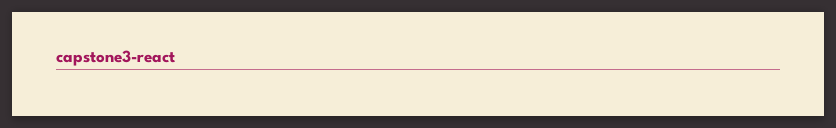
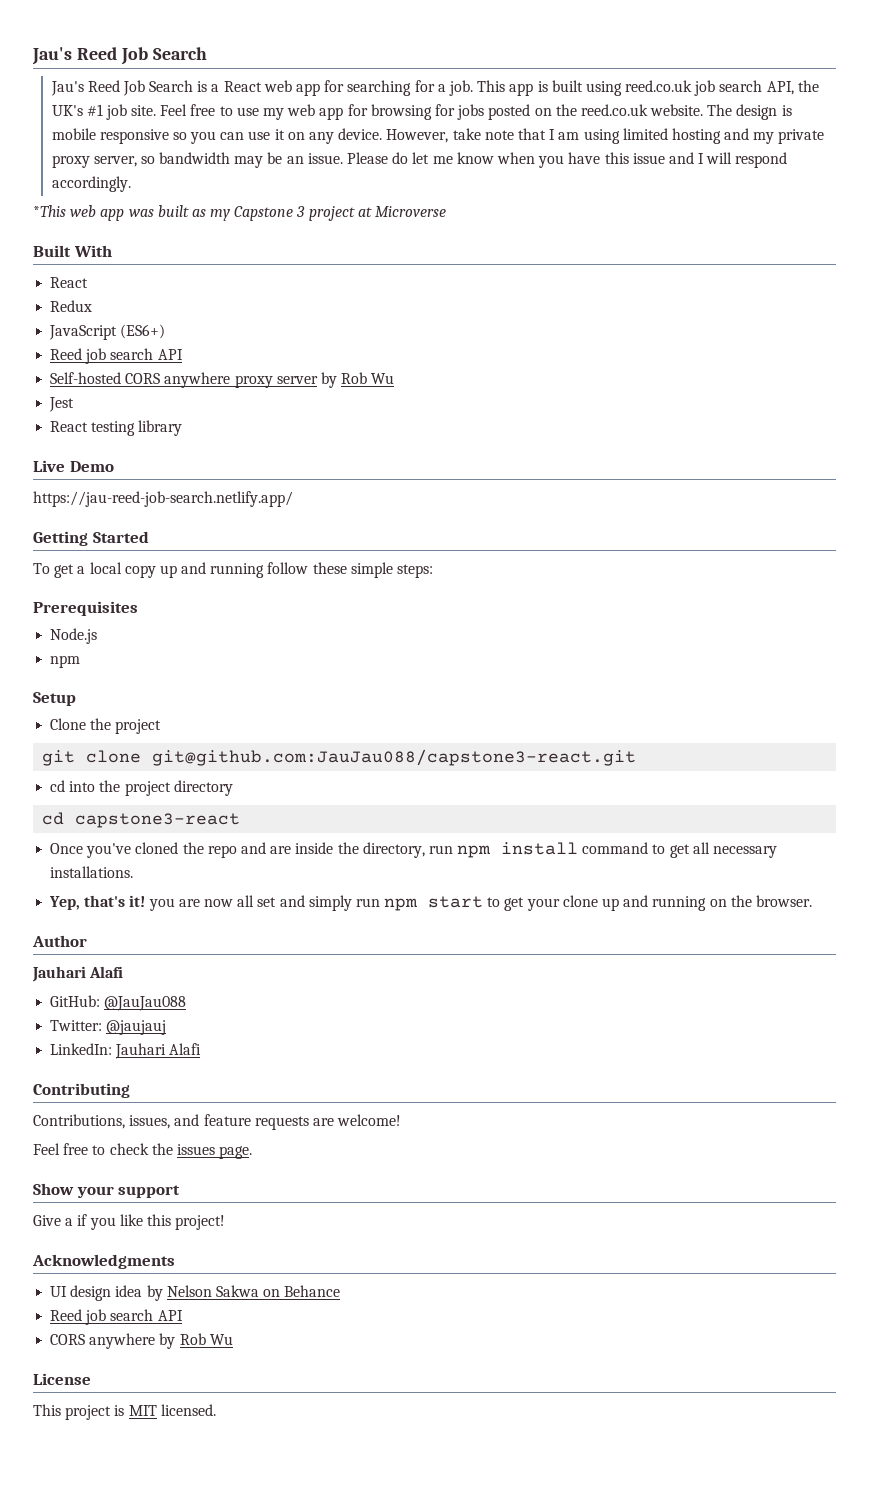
[56,50,175,66] capstone3-react -> [32,47,207,65] [50,80,819,96] [51,104,792,120] [51,128,825,144] [51,152,788,168] [51,176,131,192] [33,205,447,221] [33,245,112,257] [50,277,89,288] [50,300,93,312] [49,324,166,340] [50,348,183,364] [50,372,395,388] [49,397,75,412] [50,420,183,436] [33,460,114,472] [33,491,293,507] [33,531,149,546] [33,562,434,578] [33,601,138,616] [50,628,98,644] [50,655,81,668] [33,692,76,706] [50,718,162,734] [42,749,637,766] [50,780,233,796] [42,812,241,828] [50,842,778,858] [50,866,134,878] [49,895,812,911] [32,935,87,947] [32,966,124,982] [50,995,187,1011] [50,1020,167,1035] [50,1043,202,1059] [33,1083,130,1098] [33,1114,402,1130] [33,1143,253,1159] [33,1183,181,1198] [33,1214,226,1230] [32,1254,175,1269] [50,1285,341,1301] [50,1309,183,1325] [50,1333,233,1349] [33,1373,91,1385] [33,1404,216,1420] Jau's Reed Job Search // Jau's Reed Job Search is a React web app for searching for a job. This app is built using reed.co.uk job search API, the UK's #1 job site. Feel free to use my web app for browsing for jobs posted on the reed.co.uk website. The design is mobile responsive so you can use it on any device. However, take note that I am using limited hosting and my private proxy server, so bandwidth may be an issue. Please do let me know when you have this issue and I will respond accordingly. // *This web app was built as my Capstone 3 project at Microverse // Built With // React // Redux // JavaScript (ES6+) // Reed job search API // Self-hosted CORS anywhere proxy server by Rob Wu // Jest // React testing library // Live Demo // https://jau-reed-job-search.netlify.app/ // Getting Started // To get a local copy up and running follow these simple steps: // Prerequisites // Node.js // npm // Setup // Clone the project // git clone git@github.com:JauJau088/capstone3-react.git // cd into the project directory // cd capstone3-react // Once you've cloned the repo and are inside the directory, run npm install command to get all necessary installations. // Yep, that's it! you are now all set and simply run npm start to get your clone up and running on the browser. // Author // Jauhari Alafi // GitHub: @JauJau088 // Twitter: @jaujauj // LinkedIn: Jauhari Alafi // Contributing // Contributions, issues, and feature requests are welcome! // Feel free to check the issues page. // Show your support // Give a if you like this project! // Acknowledgments // UI design idea by Nelson Sakwa on Behance // Reed job search API // CORS anywhere by Rob Wu // License // This project is MIT licensed.

